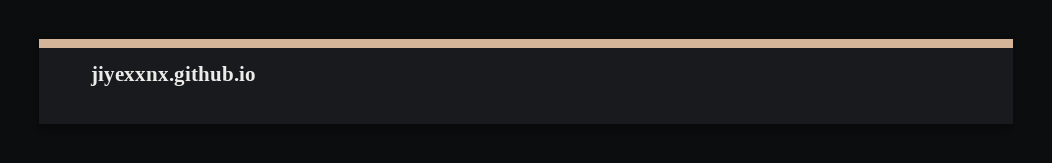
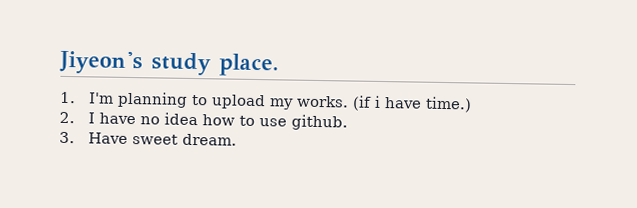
[90,66,256,86] jiyexxnx.github.io -> [59,49,279,77] [59,91,473,113] [59,111,349,131] [59,131,238,146] Jiyeon's study place. // 1. I'm planning to upload my works. (if i have time.) // 2. I have no idea how to use github. // 3. Have sweet dream.

